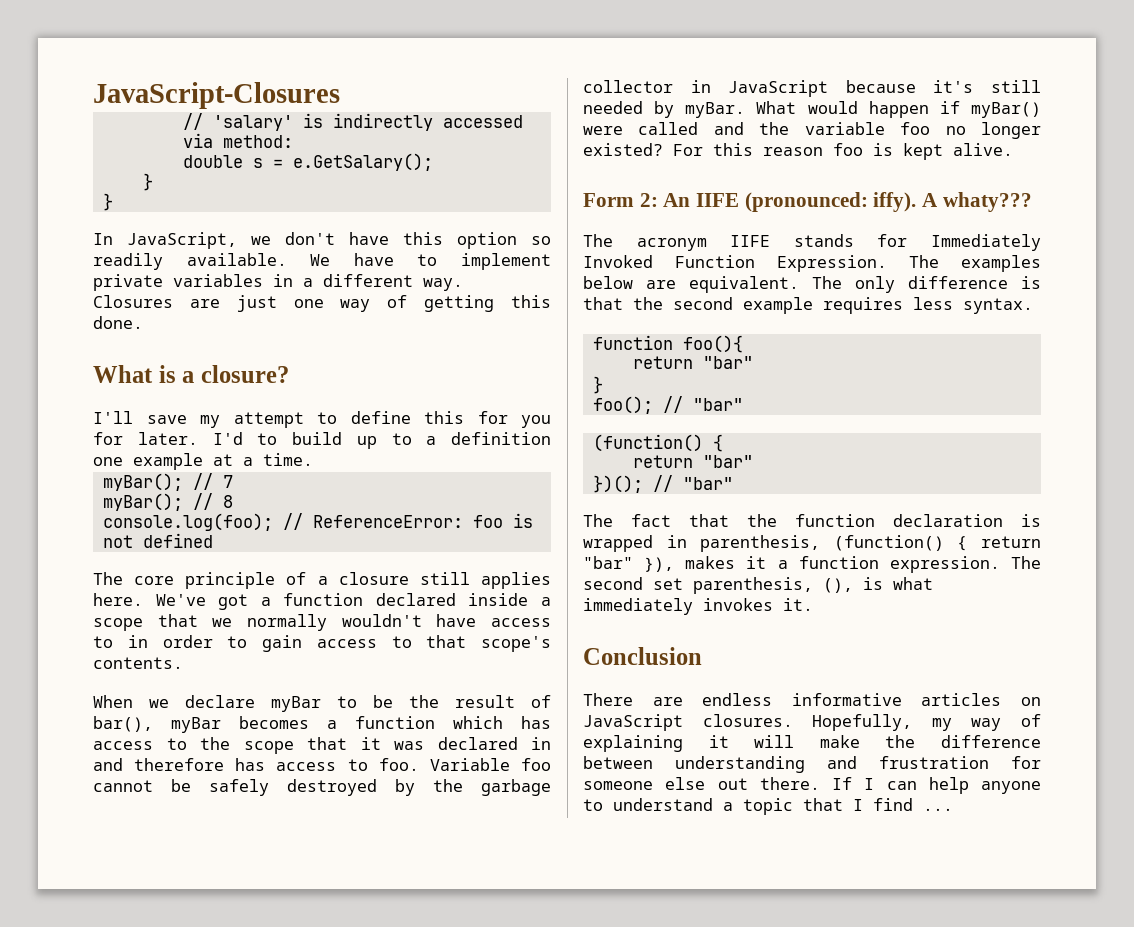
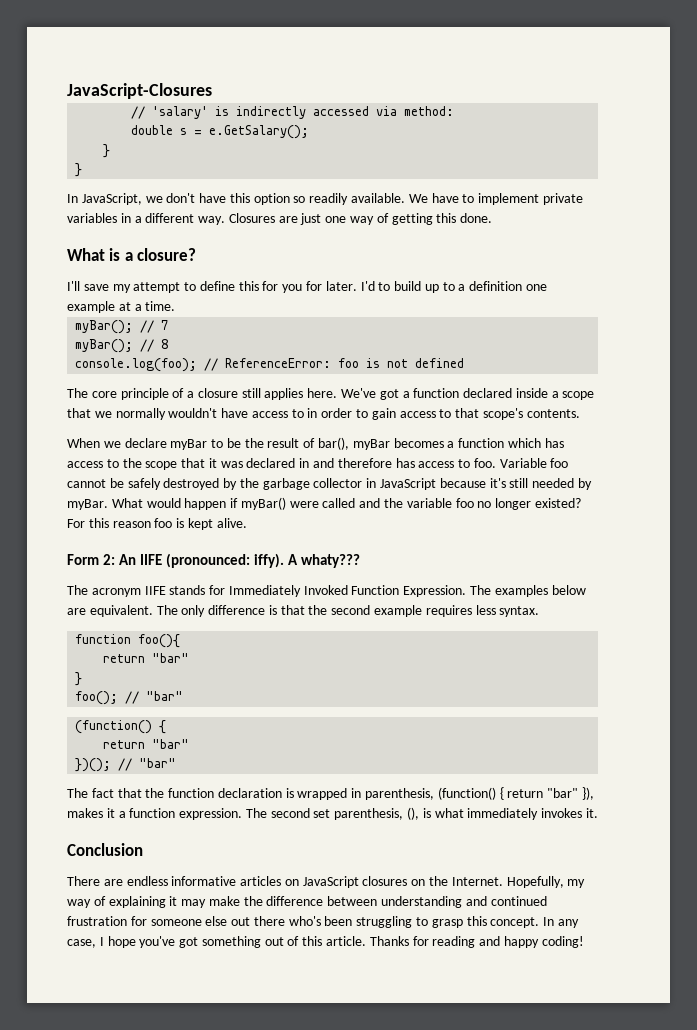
[702,714,793,727] closures. -> [362,876,503,886] closures on the Internet.
[754,735,795,748] will -> [181,899,207,908] may
(857, 762) none -> [490,896,547,906] continued
[759,777,1041,794] [583,798,953,815] there. If I can help anyone to understand a topic that I find ... -> [253,916,579,928] [67,936,584,948] there who's been struggling to grasp this concept. In any case, I hope you've got something out of this article. Thanks for reading and happy coding!

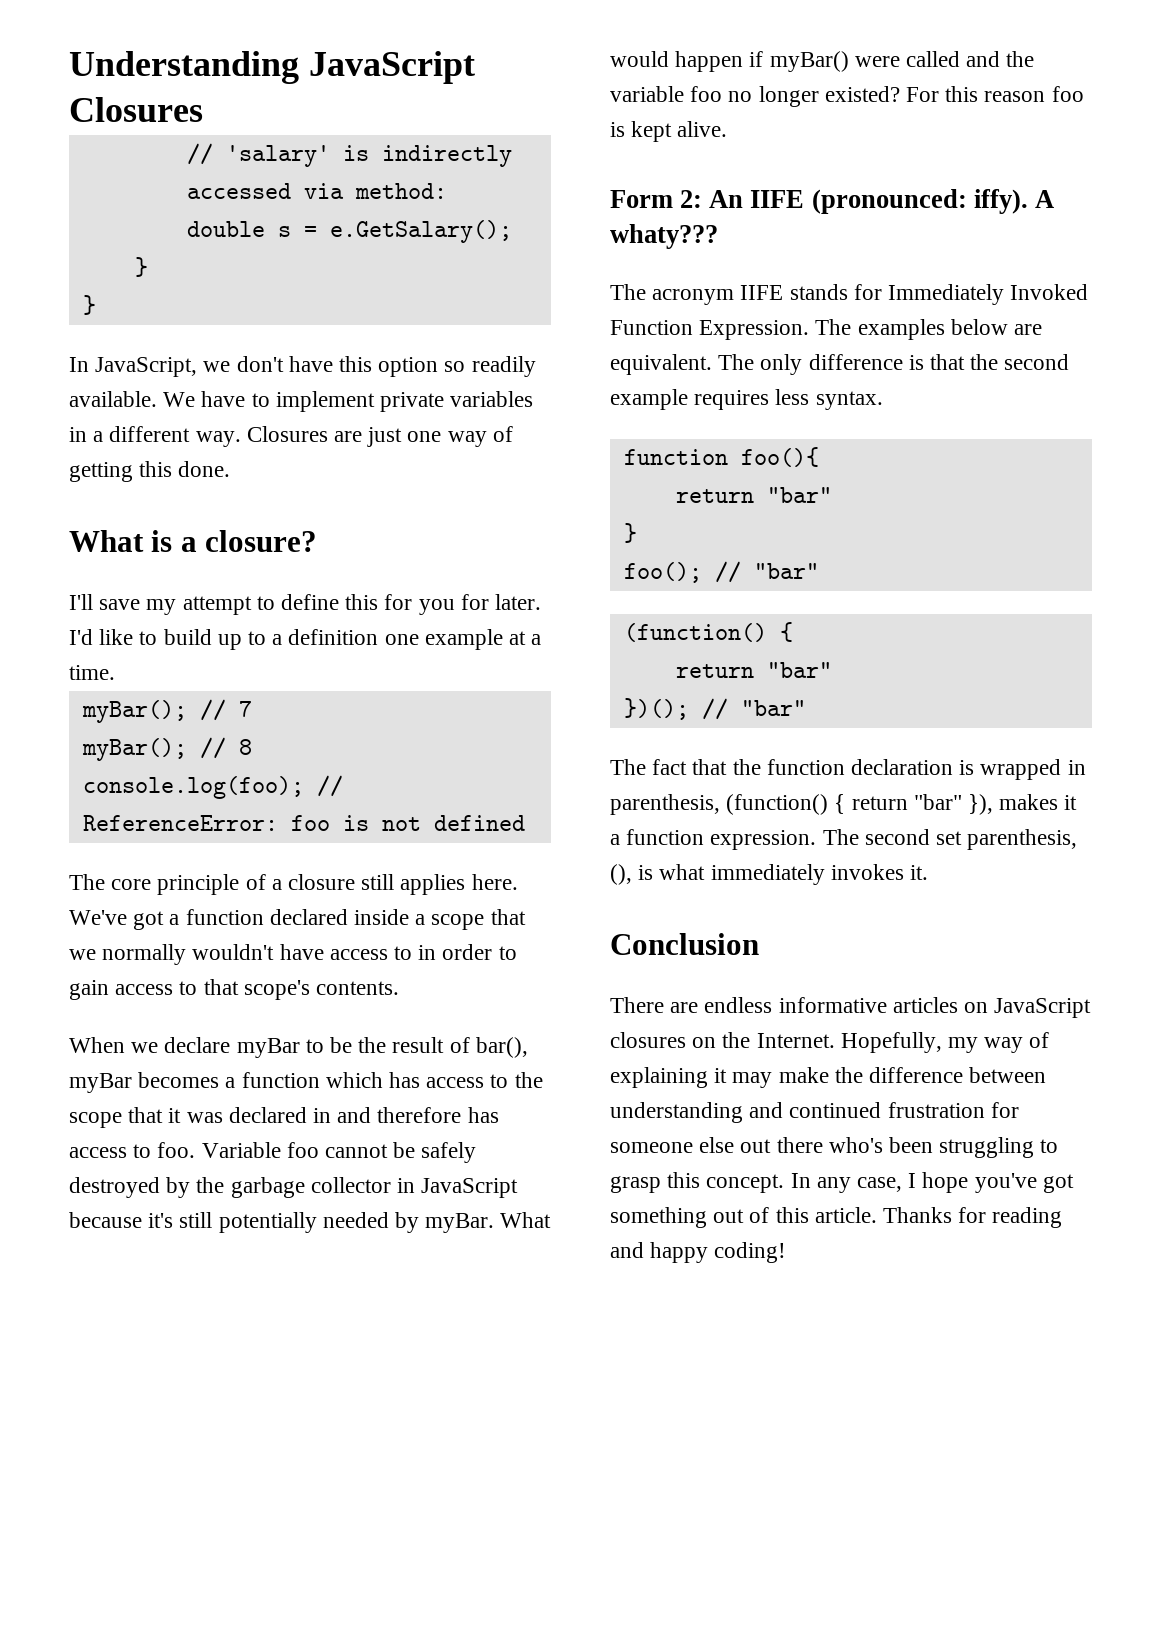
[67,83,212,99] JavaScript-Closures -> [69,51,475,84] [69,97,203,122] Understanding JavaScript Closures
(375, 286) none -> [99,629,134,645] like
(529, 483) none -> [218,1212,317,1233] potentially

